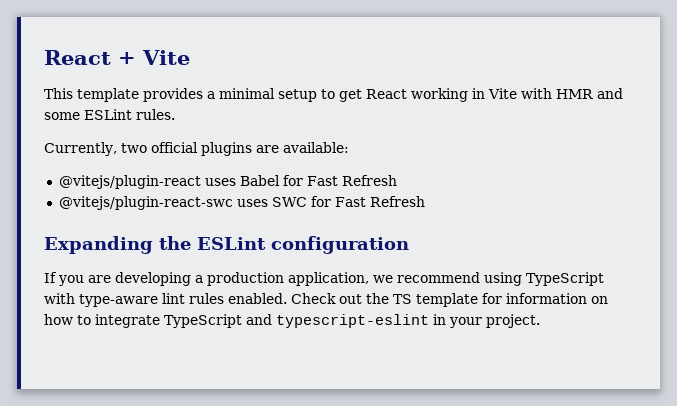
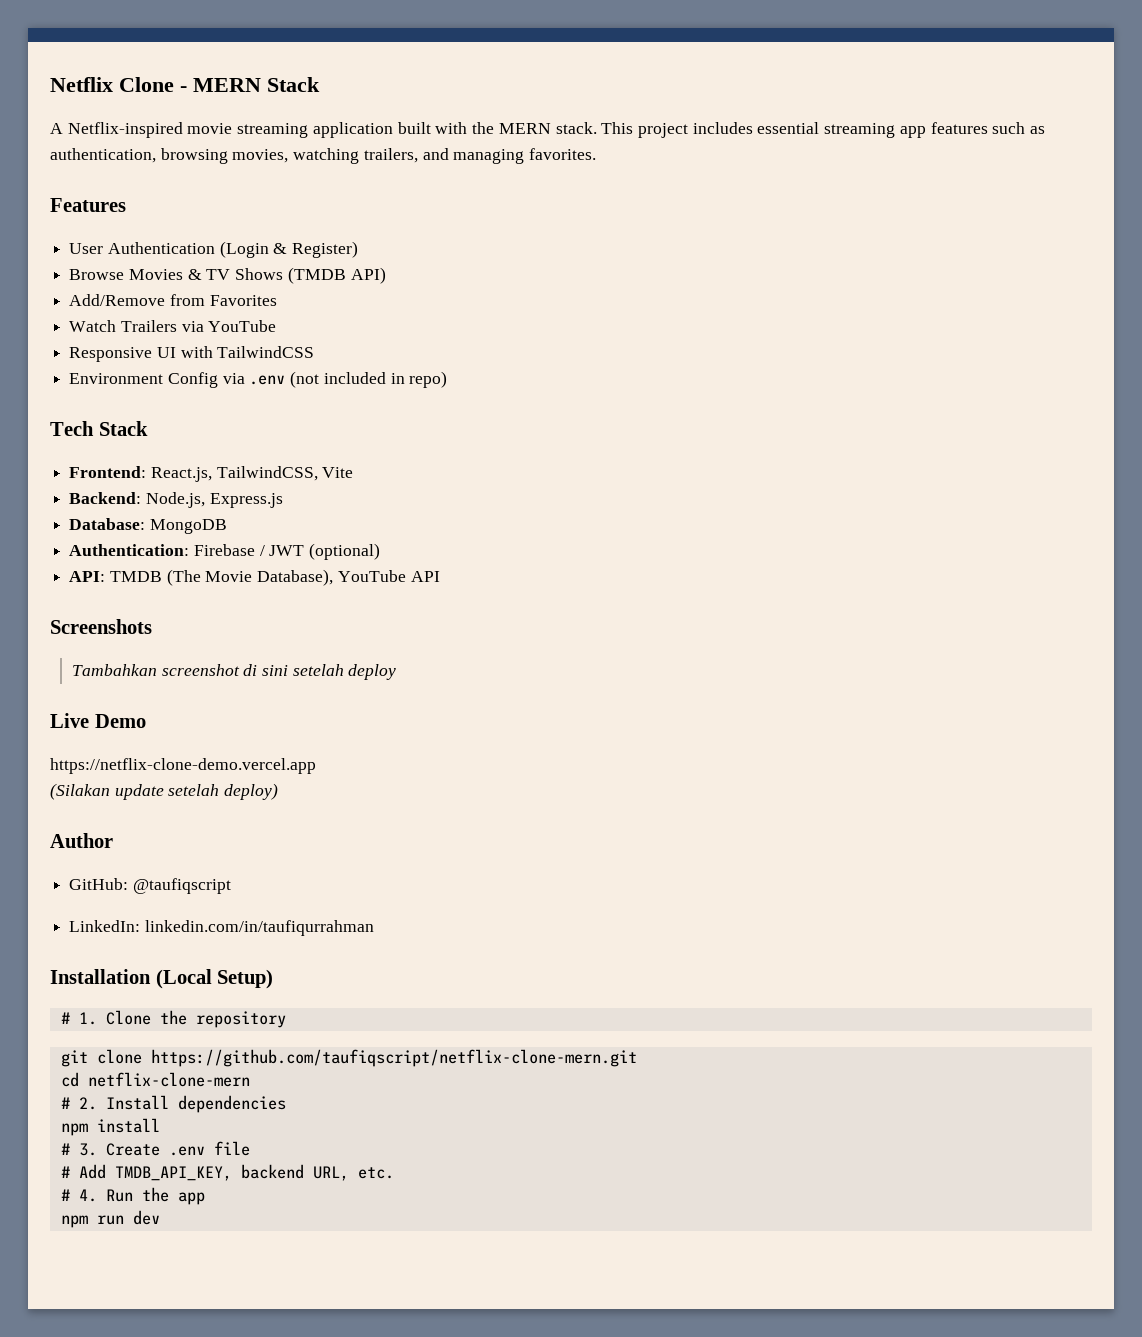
[44,50,190,65] [44,88,623,102] [44,109,175,120] [44,142,349,156] [58,175,397,189] [58,196,425,210] [44,236,409,254] [44,272,604,286] [44,293,608,307] [44,314,540,328] React + Vite // This template provides a minimal setup to get React working in Vite with HMR and some ESLint rules. // Currently, two official plugins are available: // @vitejs/plugin-react uses Babel for Fast Refresh // @vitejs/plugin-react-swc uses SWC for Fast Refresh // Expanding the ESLint configuration // If you are developing a production application, we recommend using TypeScript with type-aware lint rules enabled. Check out the TS template for information on how to integrate TypeScript and typescript-eslint in your project. -> [50,77,320,92] [50,122,1046,138] [50,148,597,164] [50,198,126,212] [69,241,359,258] [69,267,386,284] [69,294,277,306] [69,320,277,332] [69,346,315,362] [69,371,448,388] [50,421,148,436] [69,466,354,482] [69,492,283,508] [69,518,227,534] [69,543,381,560] [69,569,440,586] [50,619,152,634] [71,664,397,680] [50,713,146,728] [50,758,316,774] [50,783,279,800] [50,833,113,848] [69,878,231,894] [69,920,374,936] [50,969,274,989] [60,1010,286,1028] [60,1049,637,1067] [60,1072,250,1087] [60,1095,286,1113] [60,1118,160,1136] [60,1141,250,1156] [60,1164,394,1181] [60,1187,205,1205] [60,1210,160,1228] Netflix Clone - MERN Stack // A Netflix-inspired movie streaming application built with the MERN stack. This project includes essential streaming app features such as authentication, browsing movies, watching trailers, and managing favorites. // Features // User Authentication (Login & Register) // Browse Movies & TV Shows (TMDB API) // Add/Remove from Favorites // Watch Trailers via YouTube // Responsive UI with TailwindCSS // Environment Config via .env (not included in repo) // Tech Stack // Frontend: React.js, TailwindCSS, Vite // Backend: Node.js, Express.js // Database: MongoDB // Authentication: Firebase / JWT (optional) // API: TMDB (The Movie Database), YouTube API // Screenshots // Tambahkan screenshot di sini setelah deploy // Live Demo // https://netflix-clone-demo.vercel.app // (Silakan update setelah deploy) // Author // GitHub: @taufiqscript // LinkedIn: linkedin.com/in/taufiqurrahman // Installation (Local Setup) // # 1. Clone the repository // git clone https://github.com/taufiqscript/netflix-clone-mern.git // cd netflix-clone-mern // # 2. Install dependencies // npm install // # 3. Create .env file // # Add TMDB_API_KEY, backend URL, etc. // # 4. Run the app // npm run dev

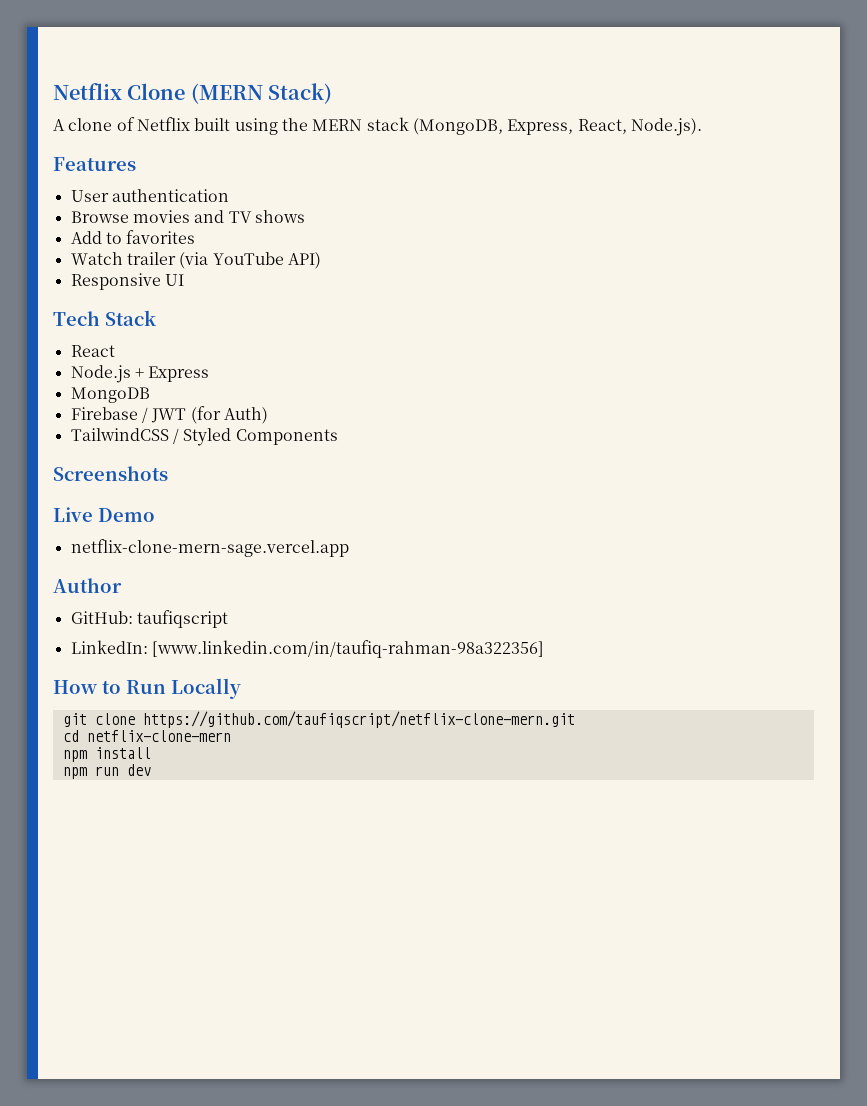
[180,77,320,92] [50,122,1046,138] [50,148,597,164] [50,198,126,212] [69,241,359,258] [69,267,386,284] [69,294,277,306] - MERN Stack // A Netflix-inspired movie streaming application built with the MERN stack. This project includes essential streaming app features such as authentication, browsing movies, watching trailers, and managing favorites. // Features // User Authentication (Login & Register) // Browse Movies & TV Shows (TMDB API) // Add/Remove from Favorites -> [190,83,333,104] [53,117,702,136] [53,157,136,171] [70,189,229,202] [70,210,305,223] [70,230,196,244] (MERN Stack) // A clone of Netflix built using the MERN stack (MongoDB, Express, React, Node.js). // Features // User authentication // Browse movies and TV shows // Add to favorites
[120,320,277,332] Trailers via YouTube -> [126,252,321,269] trailer (via YouTube API)
[180,346,315,358] [69,371,448,388] [50,421,148,436] [69,466,354,482] [69,492,283,508] [69,518,146,530] with TailwindCSS // Environment Config via .env (not included in repo) // Tech Stack // Frontend: React.js, TailwindCSS, Vite // Backend: Node.js, Express.js // Database: -> [53,310,156,326] [70,345,115,357] [70,365,210,383] // Tech Stack // React // Node.js + Express //
[69,544,190,556] Authentication: -> (150, 395) none
[309,543,381,560] [69,569,440,586] [50,619,152,634] [71,664,397,680] [50,713,146,728] [50,758,316,774] [50,783,279,800] (optional) // API: TMDB (The Movie Database), YouTube API // Screenshots // Tambahkan screenshot di sini setelah deploy // Live Demo // https://netflix-clone-demo.vercel.app // (Silakan update setelah deploy) -> [190,406,268,424] [70,428,338,446] [53,466,168,481] [53,507,155,522] [70,539,349,557] (for Auth) // TailwindCSS / Styled Components // Screenshots // Live Demo // netflix-clone-mern-sage.vercel.app
[132,878,231,894] @taufiqscript -> [136,610,228,628] taufiqscript
[144,920,374,936] [50,969,274,989] [60,1010,286,1028] linkedin.com/in/taufiqurrahman // Installation (Local Setup) // # 1. Clone the repository -> [151,640,544,658] [53,678,241,699] [www.linkedin.com/in/taufiq-rahman-98a322356] // How to Run Locally
[60,1095,286,1113] [60,1118,160,1136] [60,1141,250,1156] [60,1164,394,1181] [60,1187,205,1205] # 2. Install dependencies // npm install // # 3. Create .env file // # Add TMDB_API_KEY, backend URL, etc. // # 4. Run the app -> [62,747,151,762] npm install

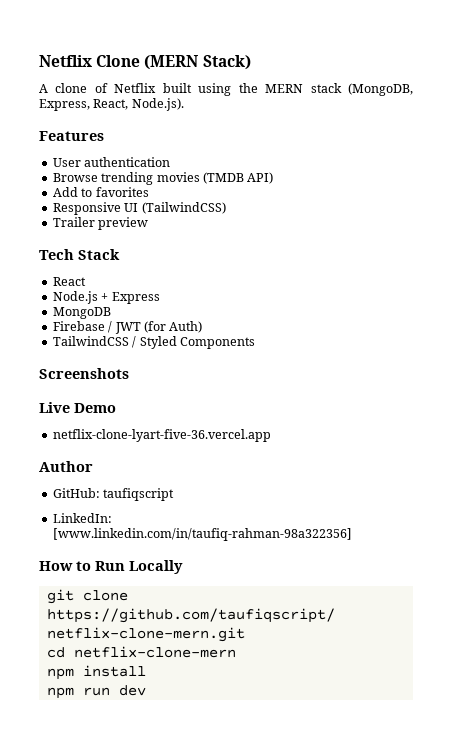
[132,210,305,223] movies and TV shows -> [101,172,274,185] trending movies (TMDB API)
[70,252,321,269] // Watch trailer (via YouTube API) -> (149, 192) none
(184, 280) none -> [141,202,226,214] [52,217,149,230] (TailwindCSS) // Trailer preview
[70,539,349,557] netflix-clone-mern-sage.vercel.app -> [52,429,271,442] netflix-clone-lyart-five-36.vercel.app

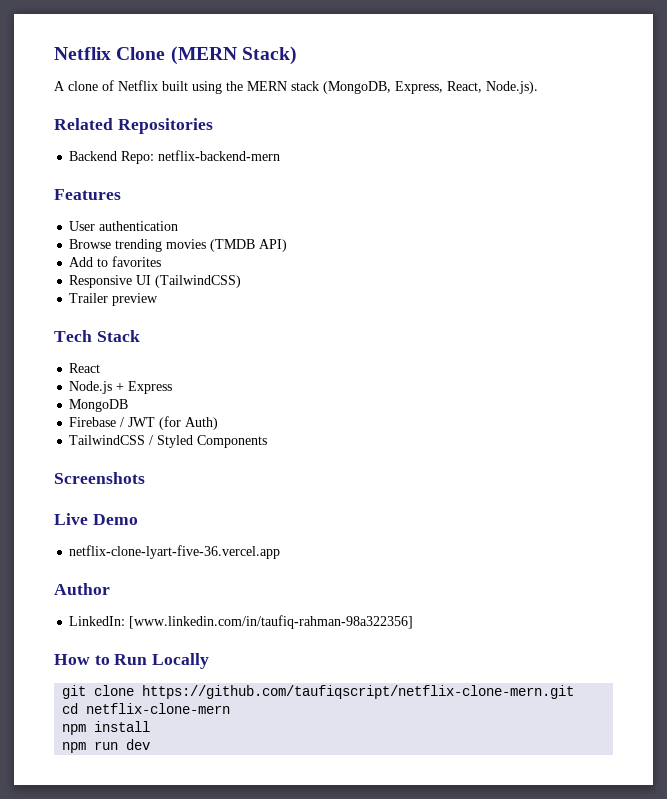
(184, 104) none -> [54,118,213,134] [69,150,281,164] // Related Repositories // Backend Repo: netflix-backend-mern
[52,488,175,501] // GitHub: taufiqscript -> (110, 589) none

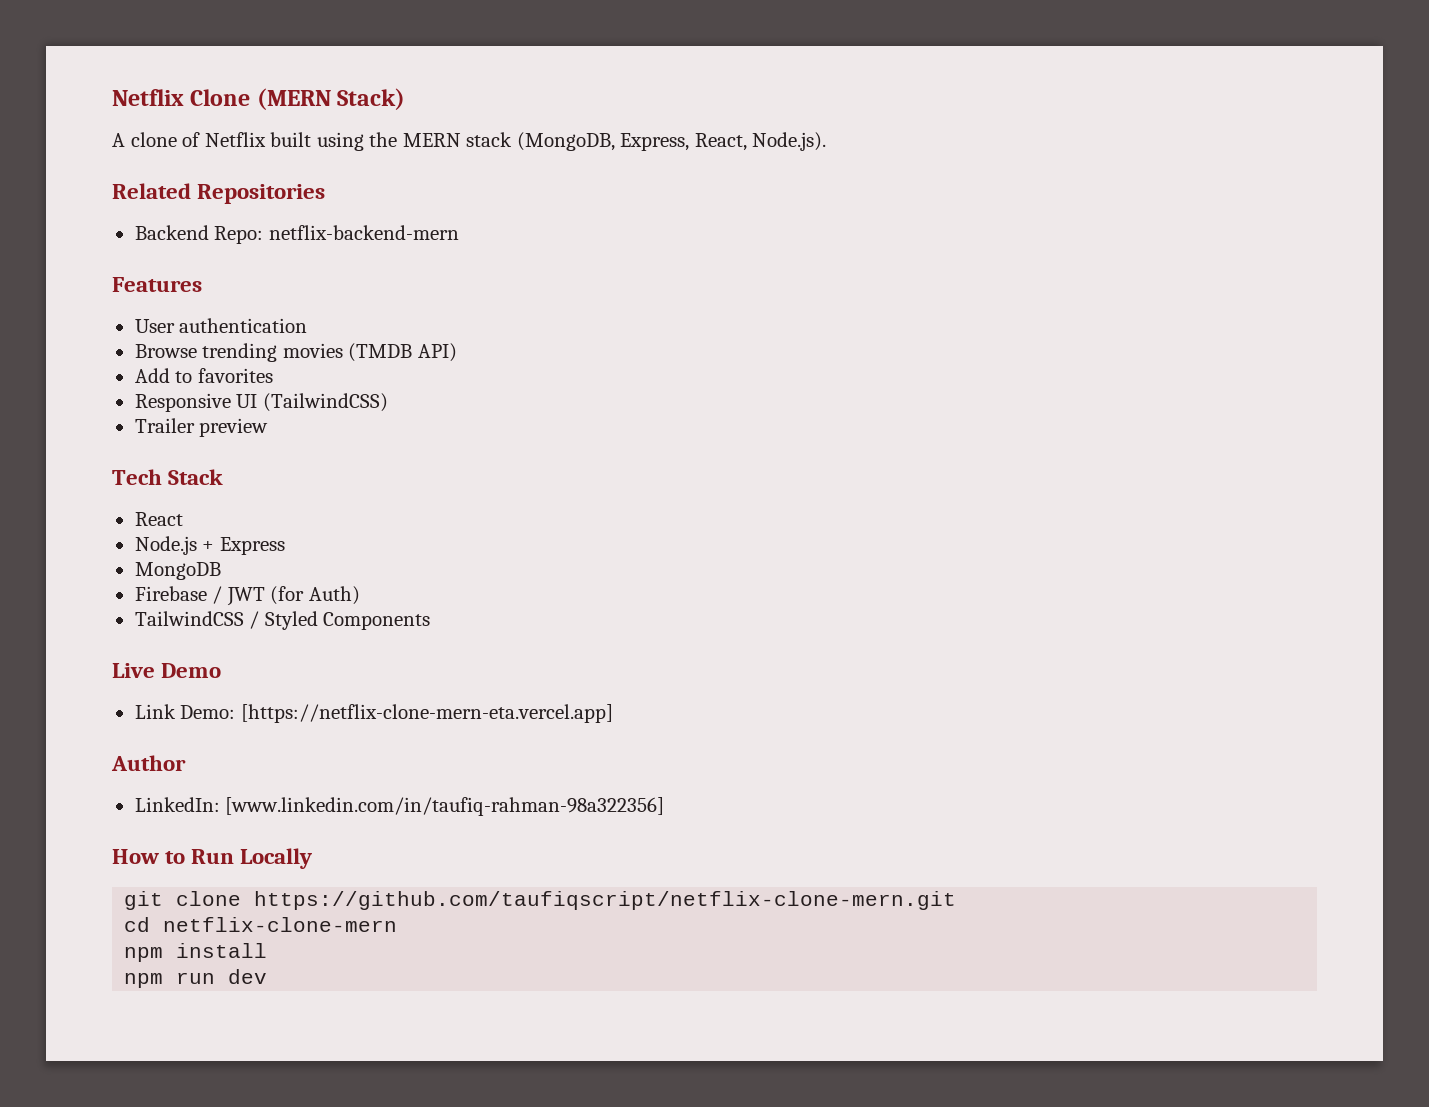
[54,472,145,484] // Screenshots -> (431, 621) none
[69,545,281,559] netflix-clone-lyart-five-36.vercel.app -> [134,704,613,723] Link Demo: [https://netflix-clone-mern-eta.vercel.app]

